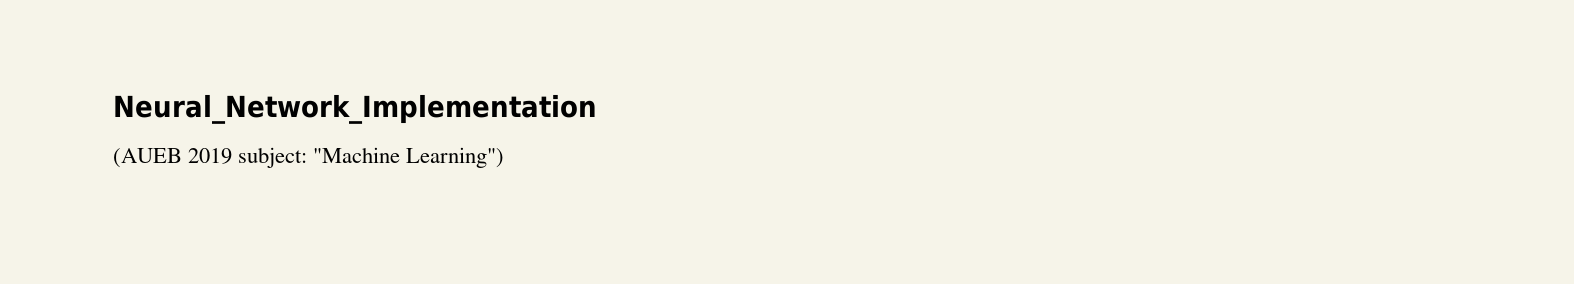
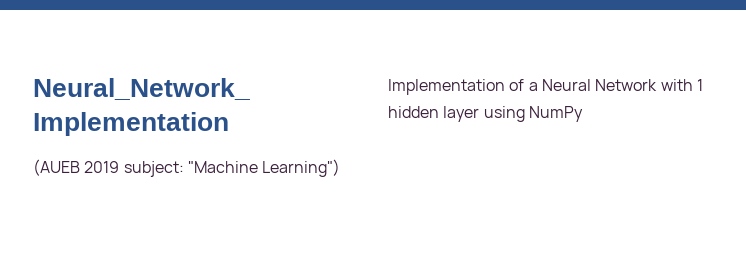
(505, 157) none -> [388,79,703,95] [388,106,583,122] Implementation of a Neural Network with 1 hidden layer using NumPy

